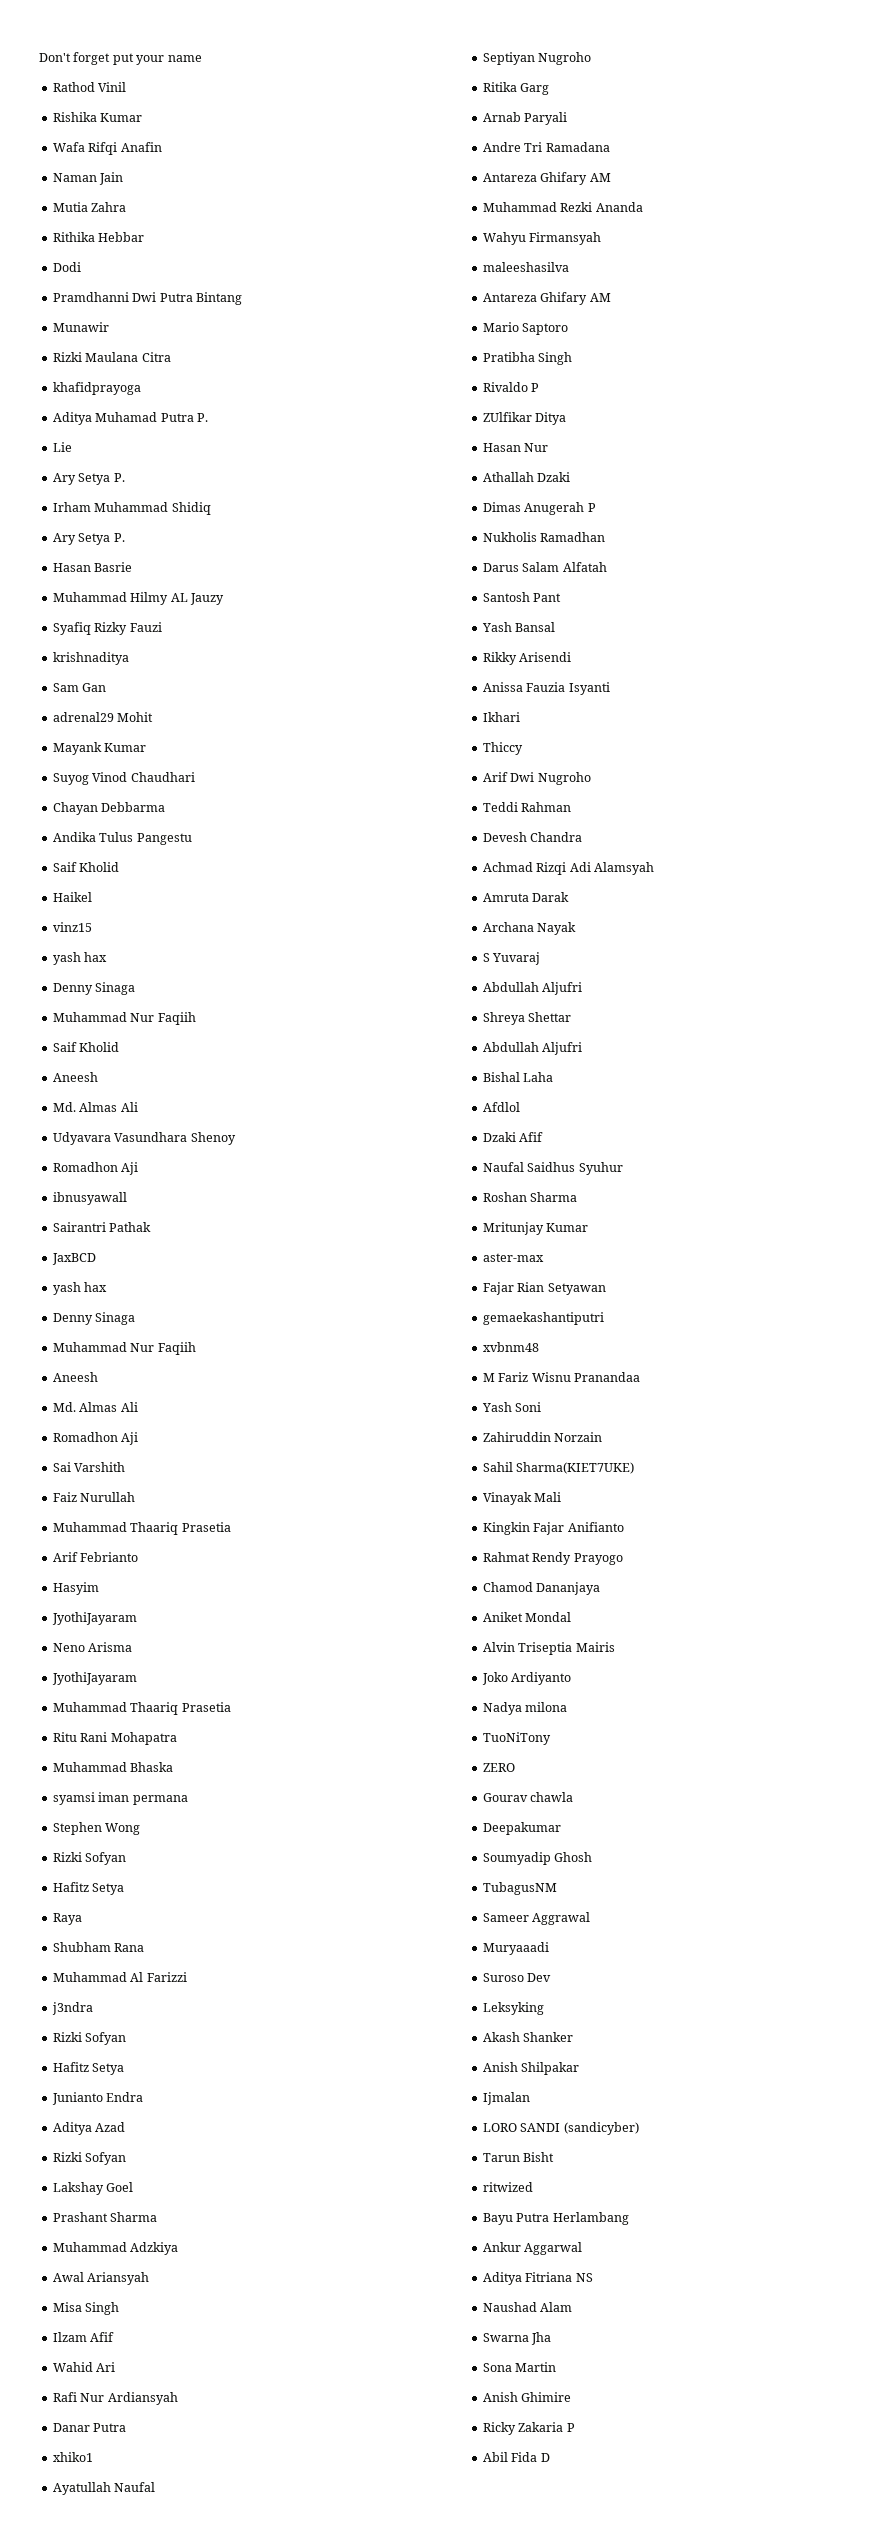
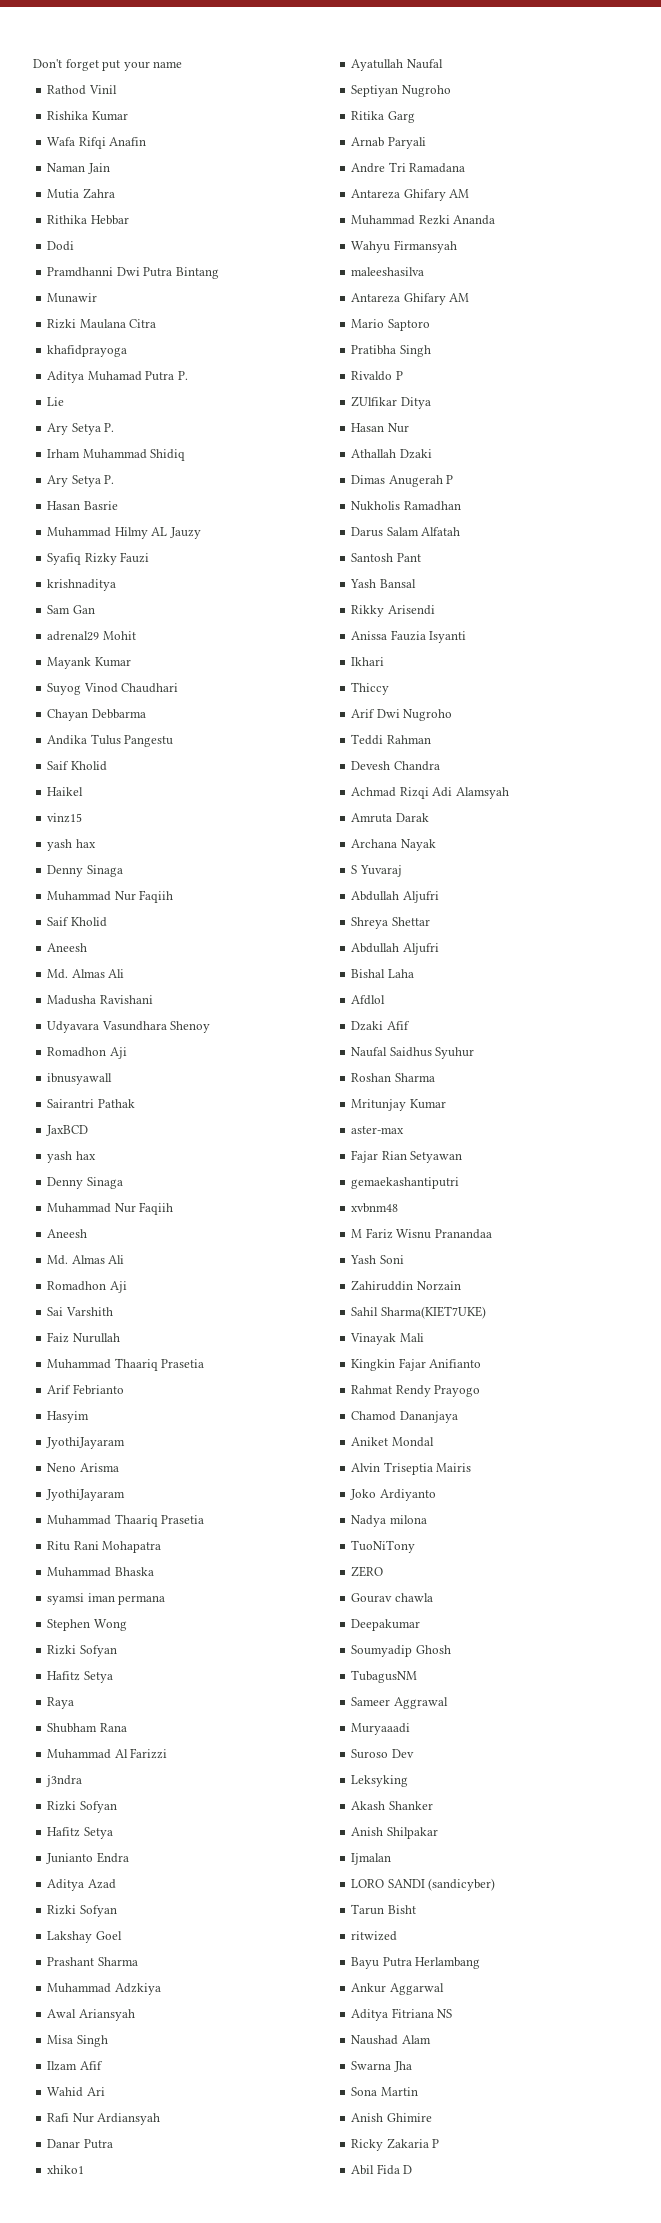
(138, 1107) none -> [47,995,153,1005] // Madusha Ravishani

